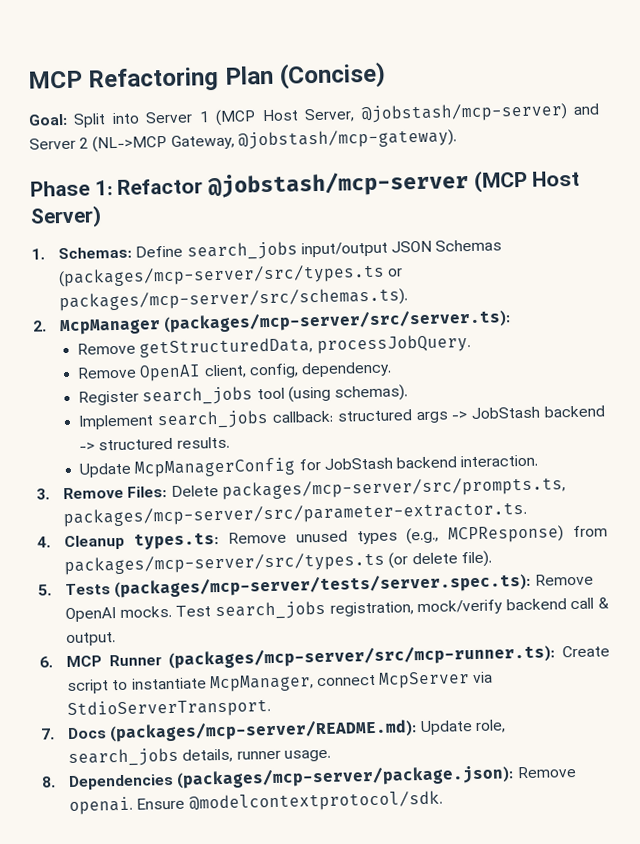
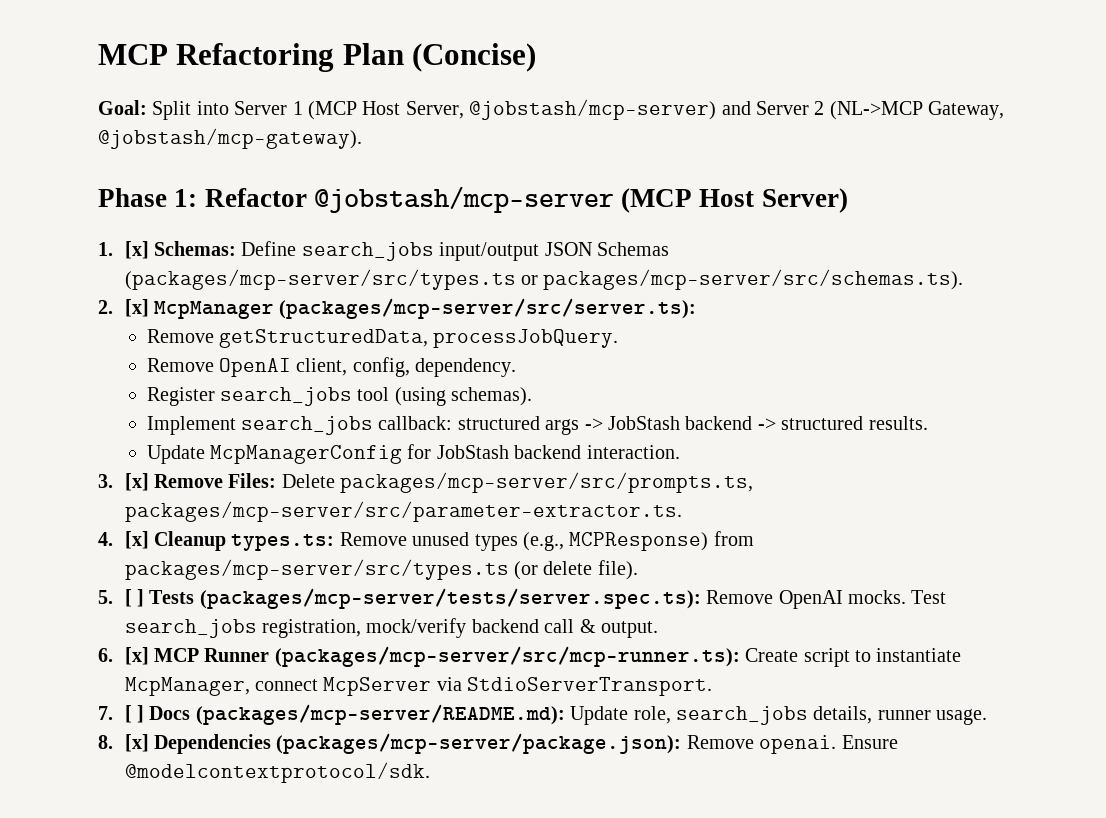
(45, 254) none -> [124,241,149,259] [x]
(47, 326) none -> [124,299,149,317] [x]
(50, 494) none -> [124,473,149,491] [x]
(51, 542) none -> [124,531,149,549] [x]
(52, 590) none -> [124,589,145,607] [ ]
(53, 662) none -> [124,647,149,665] [x]
(55, 734) none -> [124,705,145,723] [ ]
(56, 782) none -> [124,734,149,752] [x]

